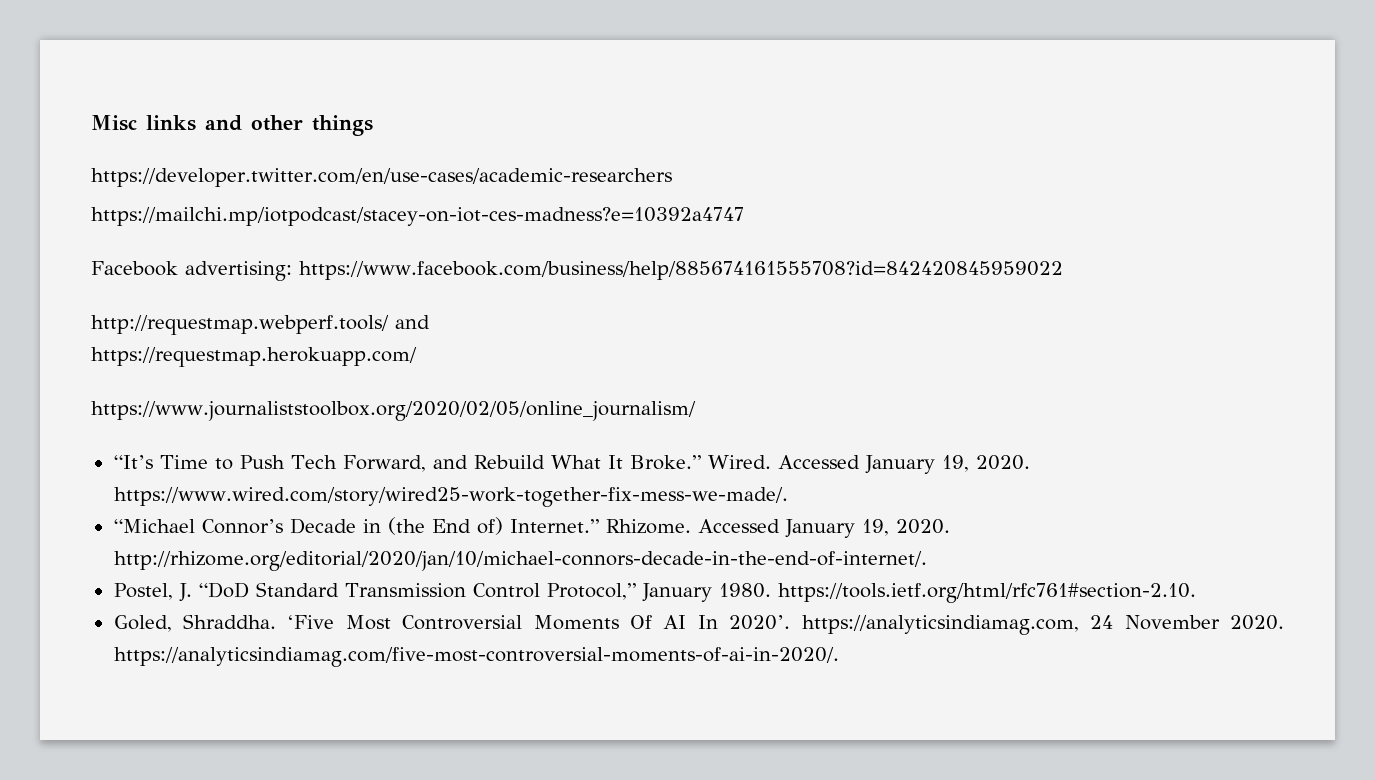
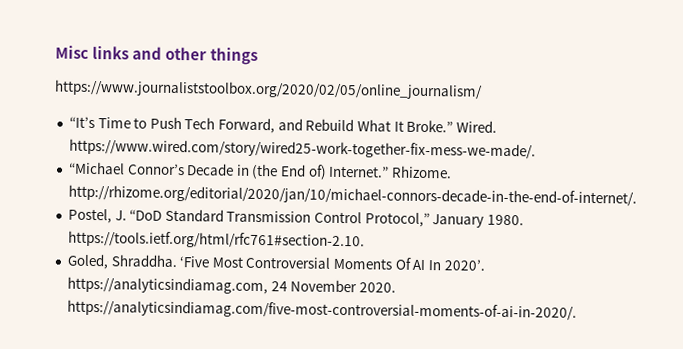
[91,168,672,187] [91,207,744,226] [91,261,1063,281] [91,315,430,335] [91,347,417,367] // https://developer.twitter.com/en/use-cases/academic-researchers // https://mailchi.mp/iotpodcast/stacey-on-iot-ces-madness?e=10392a4747 // Facebook advertising: https://www.facebook.com/business/help/885674161555708?id=842420845959022 // http://requestmap.webperf.tools/ and // https://requestmap.herokuapp.com/ -> (259, 56) none
[777,455,1030,474] Accessed January 19, 2020. -> (497, 126) none
[697,519,950,538] Accessed January 19, 2020. -> (453, 172) none

